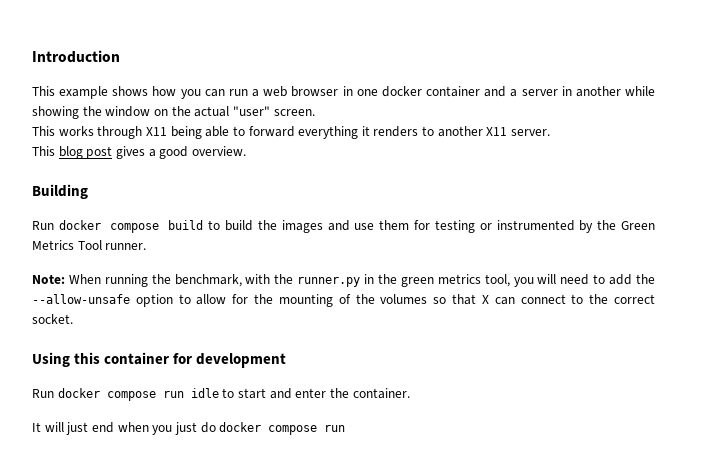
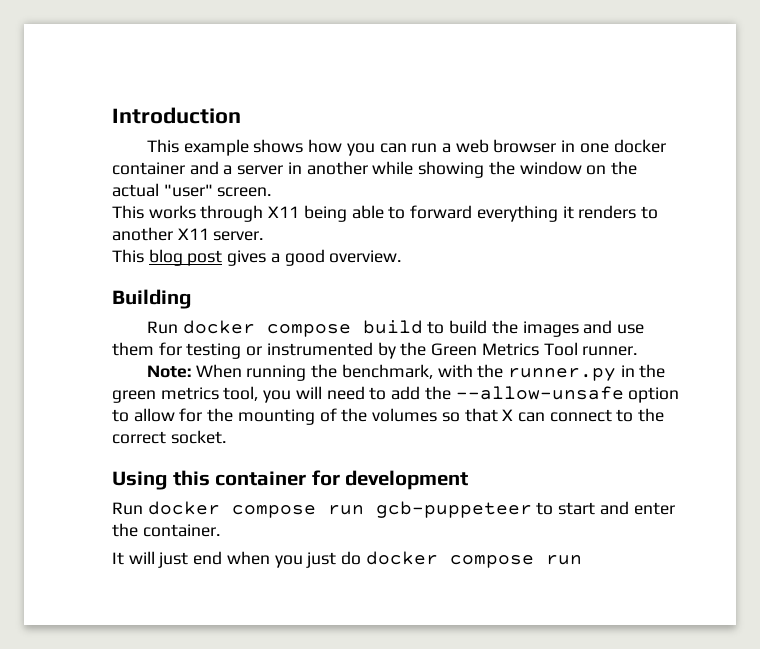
[190,388,219,398] idle -> [375,501,532,518] gcb-puppeteer

